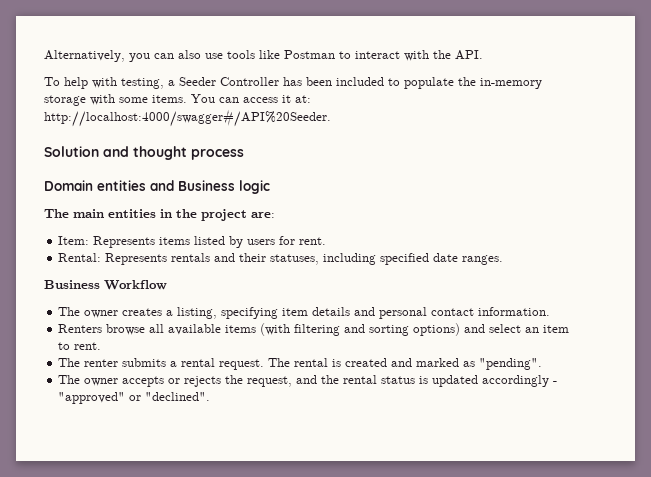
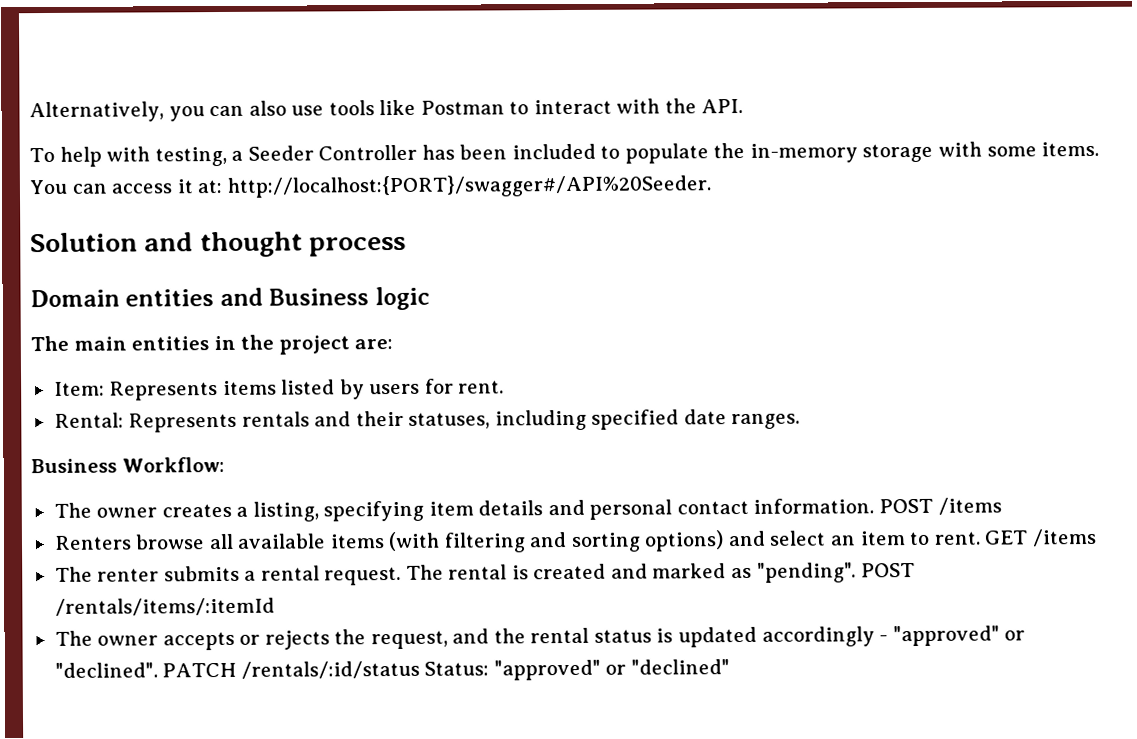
[44,109,331,127] http://localhost:4000/swagger#/API%20Seeder. -> [226,174,711,198] http://localhost:{PORT}/swagger#/API%20Seeder.
[104,280,167,290] Workflow -> [121,456,225,473] Workflow:
(551, 311) none -> [878,497,1002,515] POST /items
(102, 346) none -> [984,528,1097,547] GET /items
(543, 364) none -> [861,563,916,578] [54,597,275,616] POST /rentals/items/:itemId
(211, 396) none -> [162,659,730,681] PATCH /rentals/:id/status Status: "approved" or "declined"

